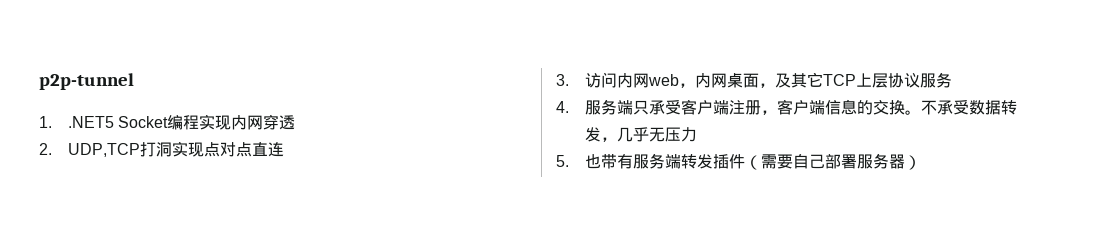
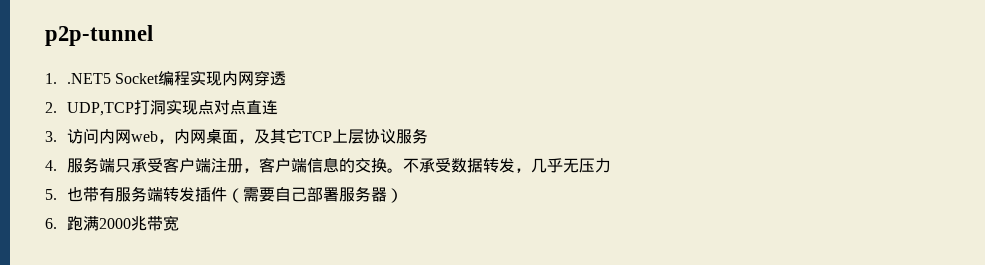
(922, 162) none -> [45,215,179,231] // 6.跑满2000兆带宽

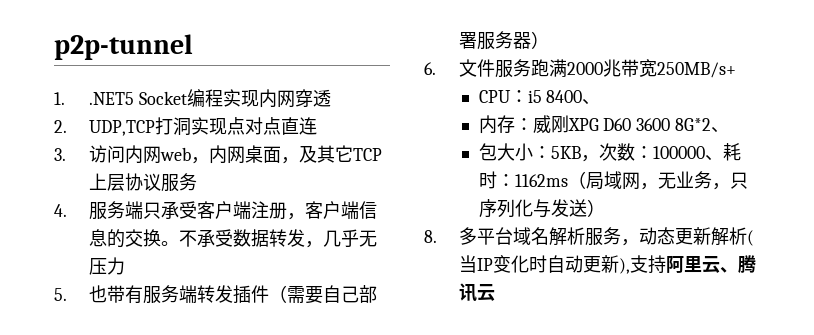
(57, 223) none -> [458,59,531,78] 文件服务
(179, 223) none -> [656,62,736,78] [478,90,601,105] [478,115,730,134] [478,143,741,162] [478,171,748,190] [478,199,605,218] [424,227,754,246] [458,255,756,274] [458,283,495,302] 250MB/s+ // CPU：i5 8400、 // 内存：威刚XPG D60 3600 8G*2、 // 包大小：5KB，次数：100000、耗时：1162ms（局域网，无业务，只序列化与发送） // 8.多平台域名解析服务，动态更新解析(当IP变化时自动更新),支持阿里云、腾讯云

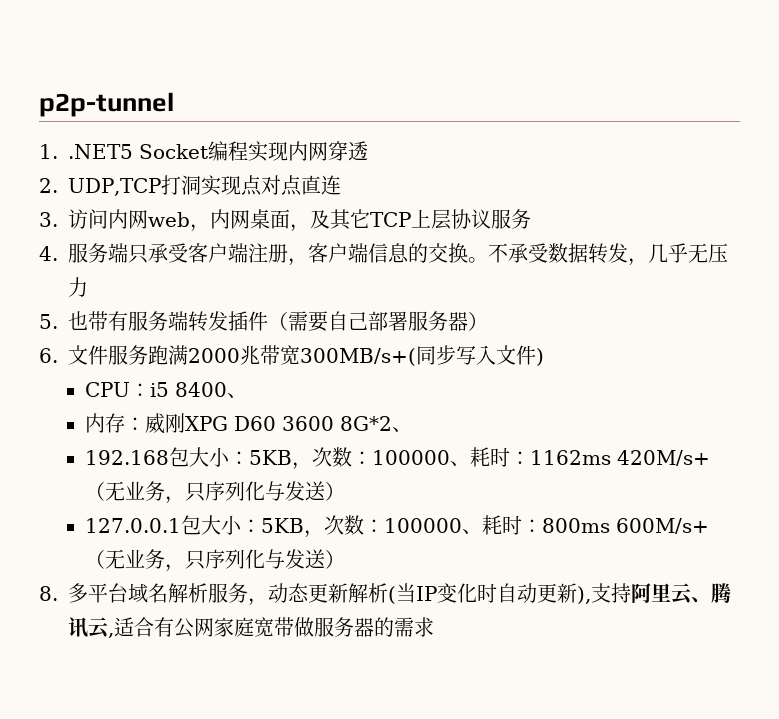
[656,62,736,78] 250MB/s+ -> [300,345,544,366] 300MB/s+(同步写入文件)
(730, 130) none -> [84,450,169,465] 192.168
[567,171,658,190] （局域网， -> [616,450,710,466] [84,481,345,504] [84,515,709,538] [84,550,105,569] 420M/s+（无业务，只序列化与发送） // 127.0.0.1包大小：5KB，次数：100000、耗时：800ms 600M/s+（
(495, 292) none -> [108,617,434,638] ,适合有公网家庭宽带做服务器的需求

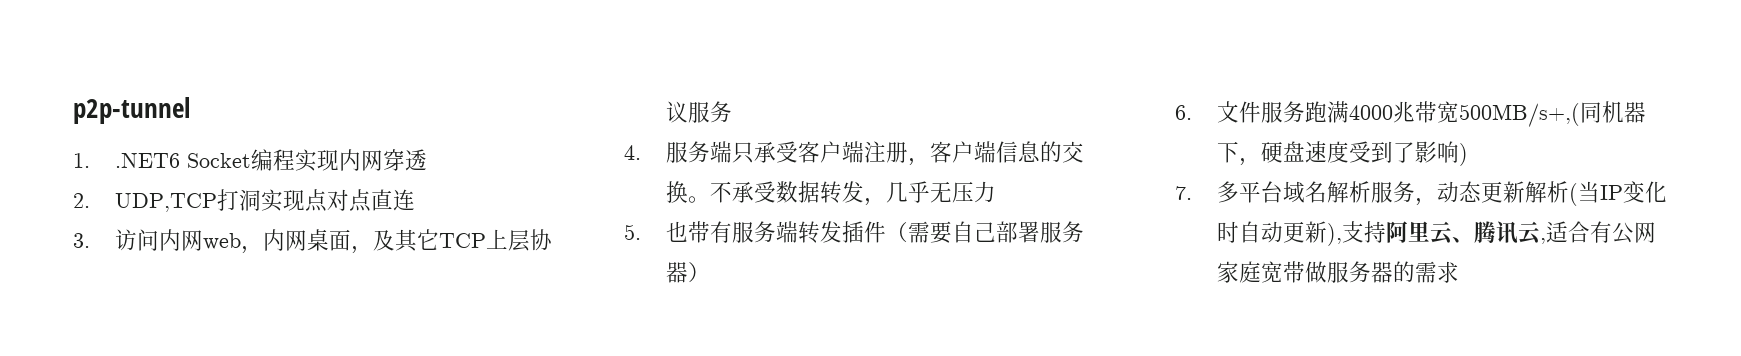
[68,144,133,159] .NET5 -> [115,153,181,168] .NET6
[188,345,544,366] [84,382,247,398] [84,413,412,434] [84,447,710,470] [84,481,345,504] [84,515,709,538] [84,549,345,572] [39,586,58,601] 2000兆带宽300MB/s+(同步写入文件) // CPU：i5 8400、 // 内存：威刚XPG D60 3600 8G*2、 // 192.168包大小：5KB，次数：100000、耗时：1162ms 420M/s+（无业务，只序列化与发送） // 127.0.0.1包大小：5KB，次数：100000、耗时：800ms 600M/s+（无业务，只序列化与发送） // 8. -> [1349,101,1647,127] [1217,141,1469,166] [1175,186,1192,200] 4000兆带宽500MB/s+,(同机器下，硬盘速度受到了影响) // 7.

